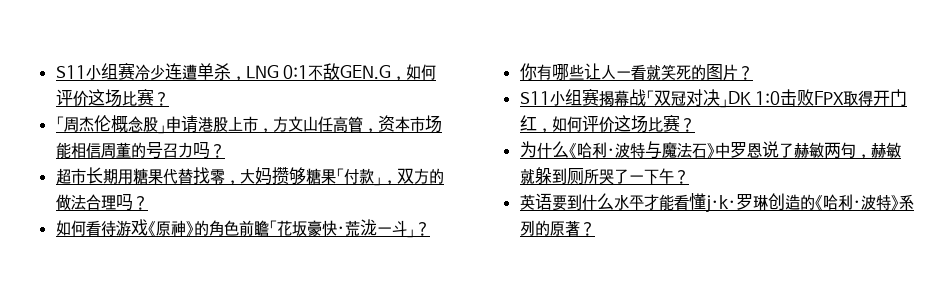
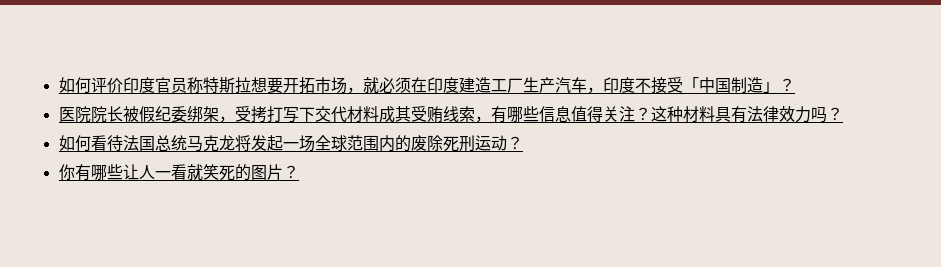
[55,62,437,81] [55,88,169,107] [55,115,442,134] [55,141,225,159] [55,167,444,186] [55,193,148,211] [55,219,415,238] S11小组赛冷少连遭单杀，LNG 0:1不敌GEN.G，如何评价这场比赛？ // 「周杰伦概念股」申请港股上市，方文山任高管，资本市场能相信周董的号召力吗？ // 超市长期用糖果代替找零，大妈攒够糖果「付款」，双方的做法合理吗？ // 如何看待游戏《原神》的角色前瞻「花坂豪快·荒泷一斗」 -> [58,77,795,94] [58,106,843,123] [58,135,507,152] 如何评价印度官员称特斯拉想要开拓市场，就必须在印度建造工厂生产汽车，印度不接受「中国制造」？ // 医院院长被假纪委绑架，受拷打写下交代材料成其受贿线索，有哪些信息值得关注？这种材料具有法律效力吗？ // 如何看待法国总统马克龙将发起一场全球范围内的废除死刑运动
[519,88,908,108] [519,114,695,133] [519,141,901,159] [519,167,689,185] [519,193,914,213] [519,220,595,237] // S11小组赛揭幕战「双冠对决」DK 1:0击败FPX取得开门红，如何评价这场比赛？ // 为什么《哈利·波特与魔法石》中罗恩说了赫敏两句，赫敏就躲到厕所哭了一下午？ // 英语要到什么水平才能看懂j·k·罗琳创造的《哈利·波特》系列的原著？ -> (299, 172) none

